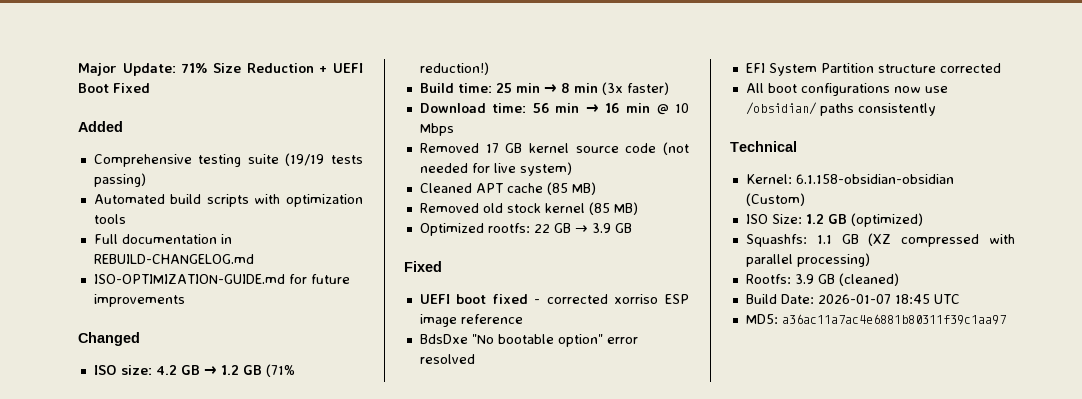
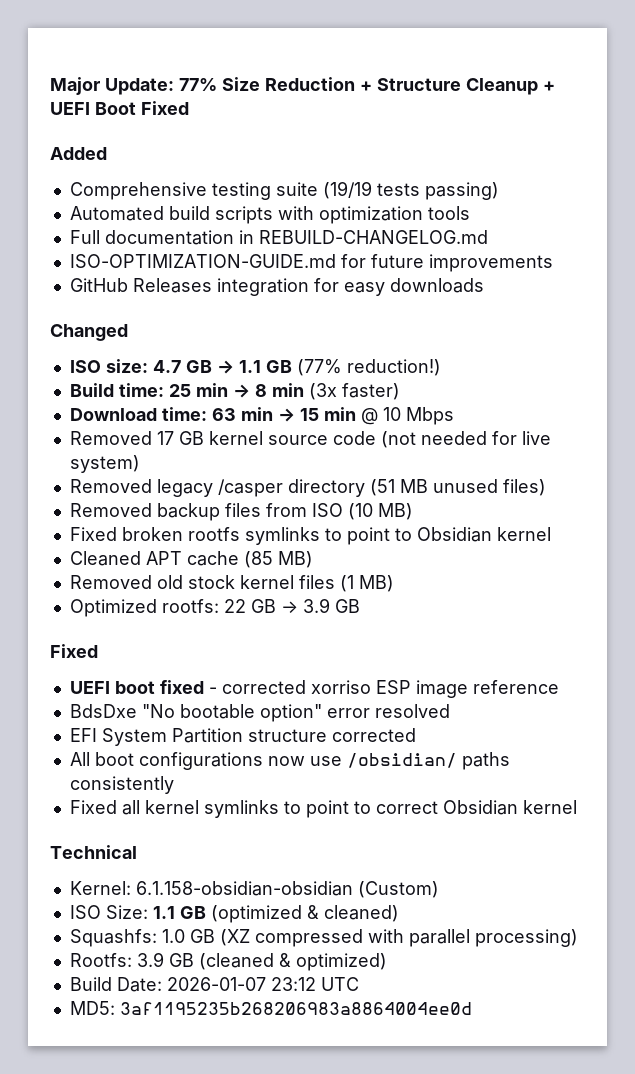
[181,63,208,73] 71% -> [179,78,217,91] 77%
(328, 69) none -> [377,78,555,95] Structure Cleanup +
(185, 300) none -> [69,278,484,296] // GitHub Releases integration for easy downloads
[155,364,295,377] 4.2 GB → 1.2 GB (71% -> [152,359,342,376] 4.7 GB → 1.1 GB (77%
[532,103,620,113] 56 min → 16 -> [211,407,319,422] 63 min → 15
(572, 169) none -> [69,479,546,497] [69,503,413,521] [69,527,551,545] // Removed legacy /casper directory (51 MB unused files) // Removed backup files from ISO (10 MB) // Fixed broken rootfs symlinks to point to Obsidian kernel
[588,202,610,215] (85 -> [298,575,354,592] files (1
(936, 109) none -> [69,800,577,818] // Fixed all kernel symlinks to point to correct Obsidian kernel
[805,213,923,227] 1.2 GB (optimized) -> [152,905,399,923] 1.1 GB (optimized & cleaned)
[816,235,832,244] 1.1 -> [161,929,185,943] 1.0
[838,273,899,286] (cleaned) -> [198,953,387,971] (cleaned & optimized)
[894,294,930,304] 18:45 -> [270,977,316,991] 23:12
[781,314,1006,325] a36ac11a7ac4e6881b80311f39c1aa97 -> [119,1002,472,1015] 3af1195235b268206983a8864004ee0d

